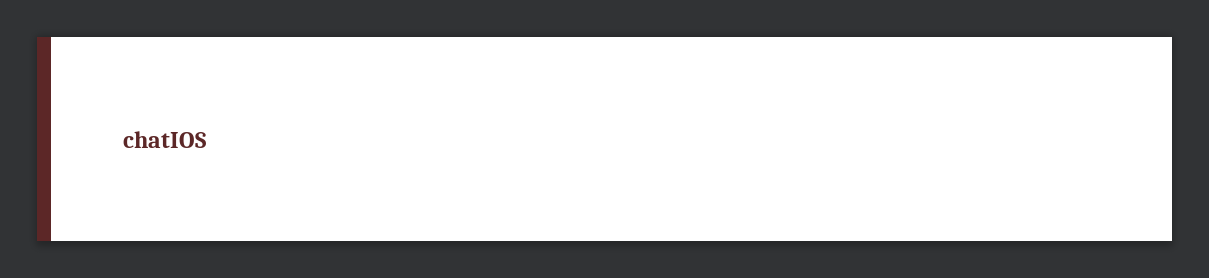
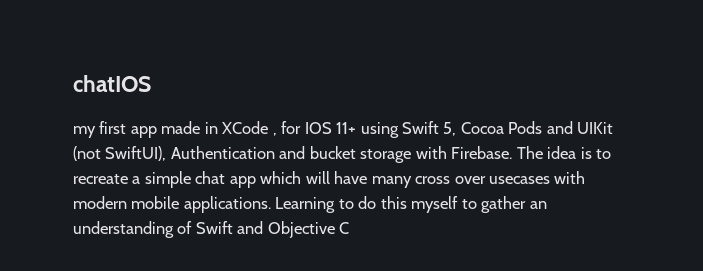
(206, 139) none -> [73,121,614,138] [73,146,612,163] [73,171,586,188] [73,196,547,213] [73,221,350,238] // my first app made in XCode , for IOS 11+ using Swift 5, Cocoa Pods and UIKit (not SwiftUI), Authentication and bucket storage with Firebase. The idea is to recreate a simple chat app which will have many cross over usecases with modern mobile applications. Learning to do this myself to gather an understanding of Swift and Objective C

